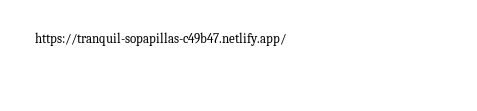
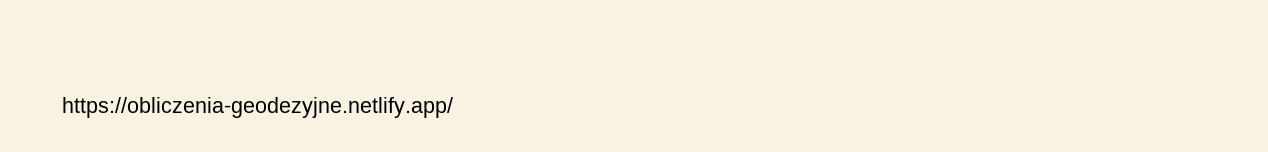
[35,32,286,46] https://tranquil-sopapillas-c49b47.netlify.app/ -> [62,97,453,118] https://obliczenia-geodezyjne.netlify.app/

